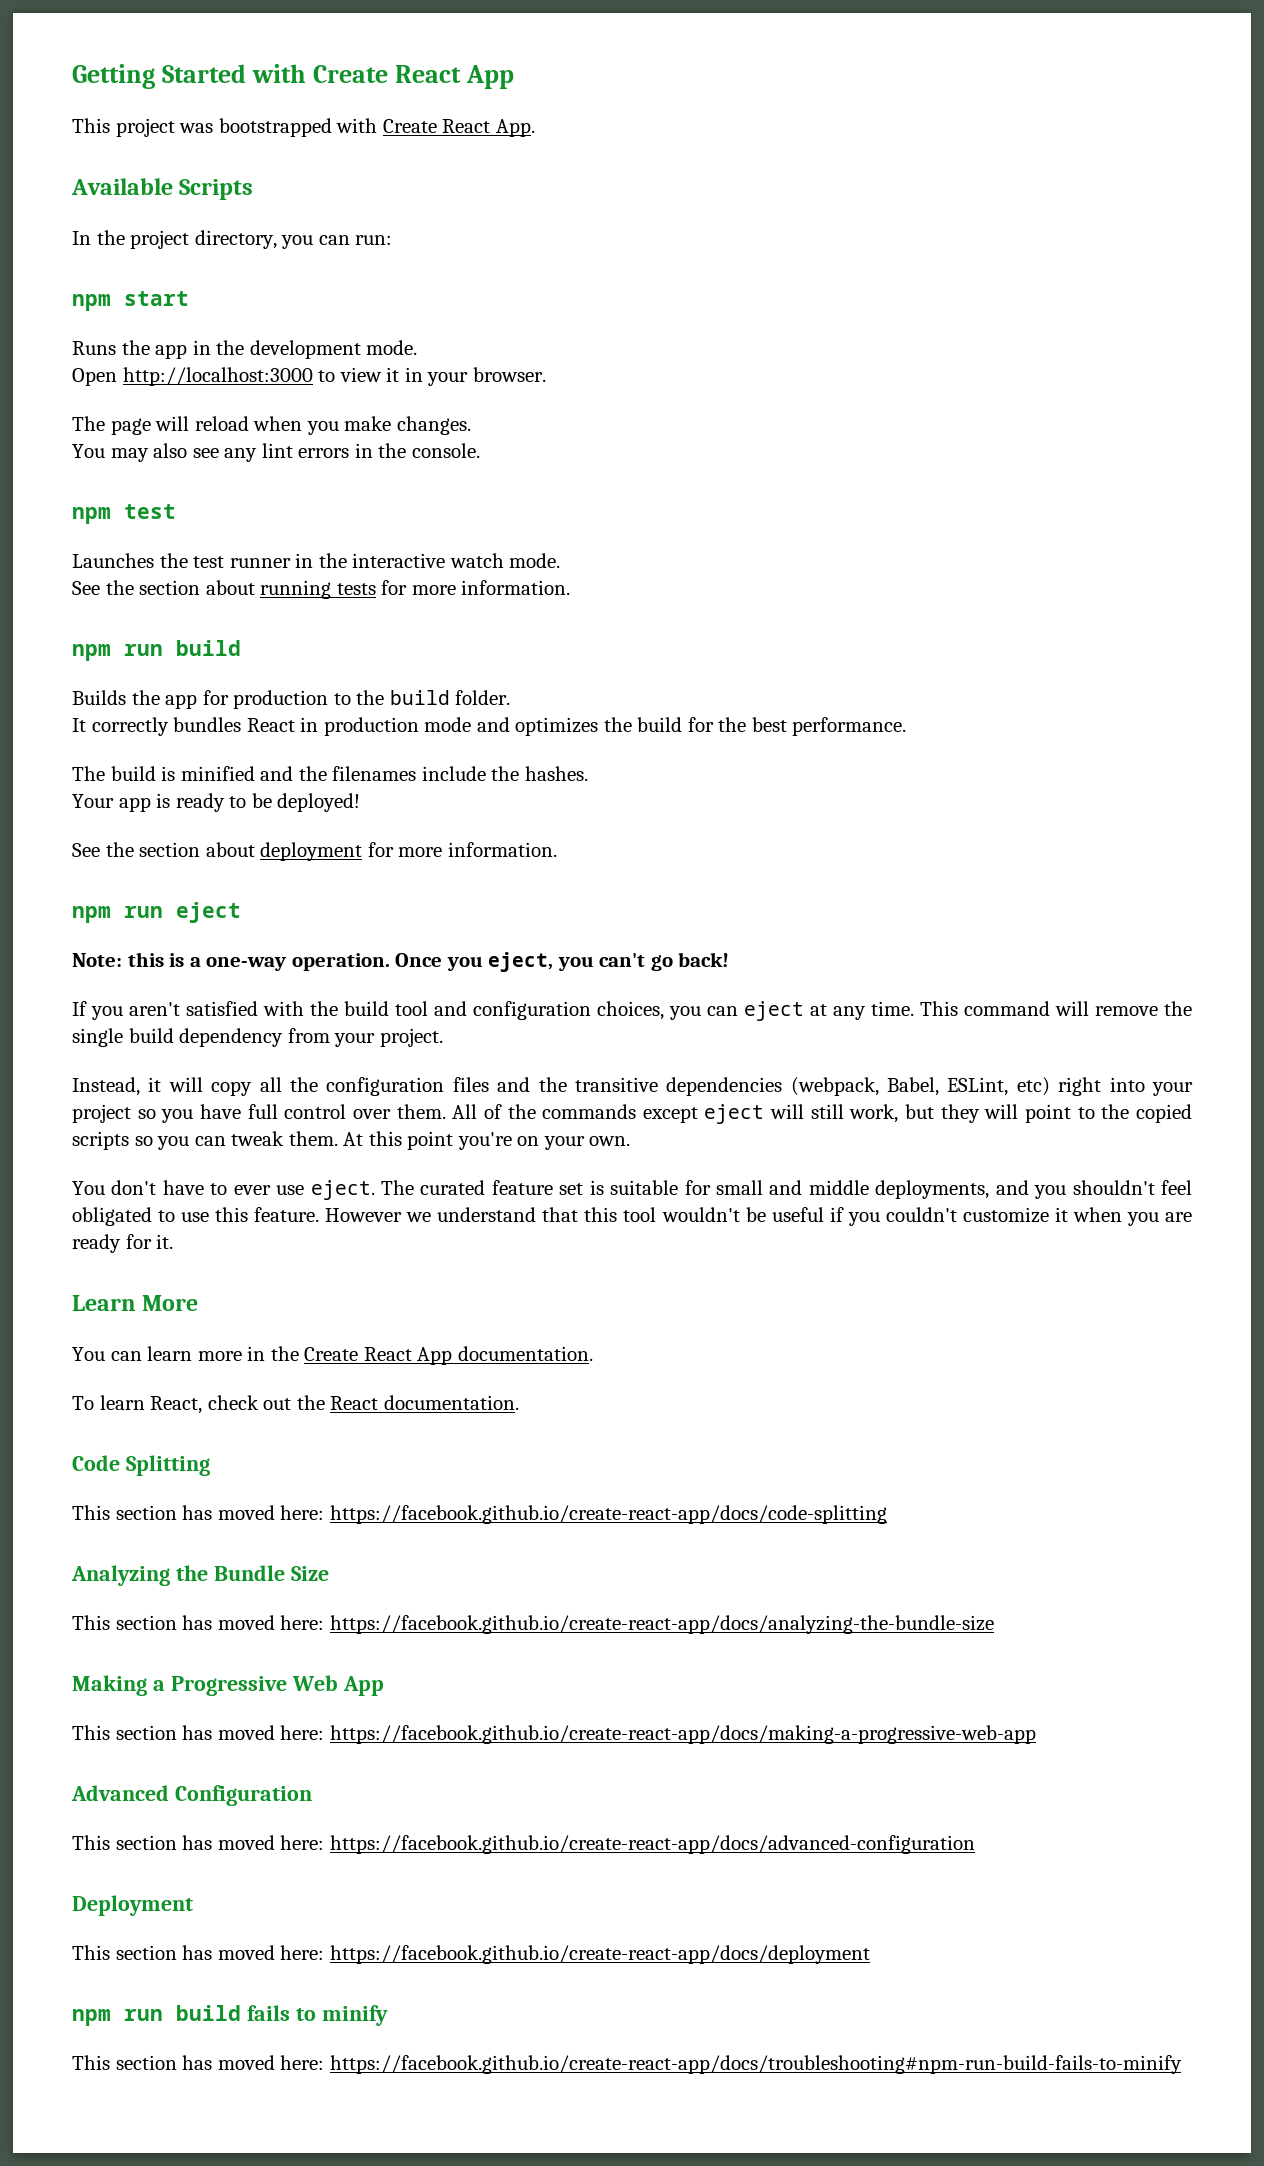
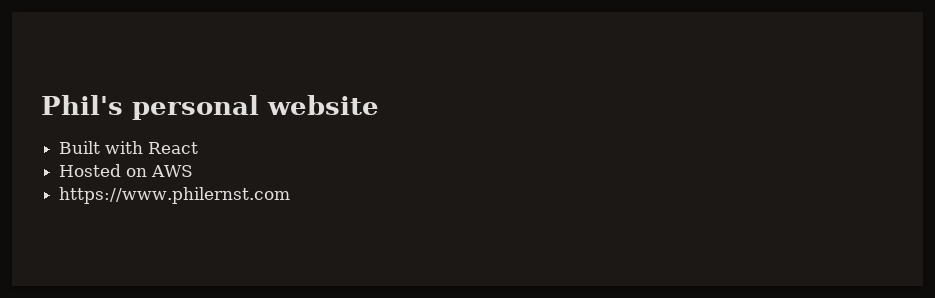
[72,64,515,89] [72,118,535,137] [71,178,254,200] [72,230,393,249] [72,291,189,311] [72,340,418,359] [72,367,546,386] [72,416,471,435] [72,443,480,462] [72,504,176,524] [72,553,561,568] [72,580,571,599] [72,640,241,661] [72,690,511,709] [72,717,907,736] [72,766,588,781] [72,793,361,812] [72,842,557,861] [72,902,241,923] [72,952,730,972] [72,1001,1192,1021] [72,1028,443,1047] [72,1077,1194,1096] [72,1104,1193,1124] [72,1131,631,1150] [72,1180,1193,1200] [72,1207,1192,1226] [72,1234,174,1253] [72,1295,199,1311] [72,1346,593,1365] [72,1395,519,1414] [72,1455,210,1476] [72,1505,887,1524] [71,1565,329,1586] [72,1615,994,1634] [72,1675,384,1696] [72,1725,1036,1744] [71,1785,312,1806] [72,1835,975,1854] [72,1895,193,1916] [72,1945,870,1964] [72,2005,388,2026] [72,2055,1182,2074] Getting Started with Create React App // This project was bootstrapped with Create React App. // Available Scripts // In the project directory, you can run: // npm start // Runs the app in the development mode. // Open http://localhost:3000 to view it in your browser. // The page will reload when you make changes. // You may also see any lint errors in the console. // npm test // Launches the test runner in the interactive watch mode. // See the section about running tests for more information. // npm run build // Builds the app for production to the build folder. // It correctly bundles React in production mode and optimizes the build for the best performance. // The build is minified and the filenames include the hashes. // Your app is ready to be deployed! // See the section about deployment for more information. // npm run eject // Note: this is a one-way operation. Once you eject, you can't go back! // If you aren't satisfied with the build tool and configuration choices, you can eject at any time. This command will remove the single build dependency from your project. // Instead, it will copy all the configuration files and the transitive dependencies (webpack, Babel, ESLint, etc) right into your project so you have full control over them. All of the commands except eject will still work, but they will point to the copied scripts so you can tweak them. At this point you're on your own. // You don't have to ever use eject. The curated feature set is suitable for small and middle deployments, and you shouldn't feel obligated to use this feature. However we understand that this tool wouldn't be useful if you couldn't customize it when you are ready for it. // Learn More // You can learn more in the Create React App documentation. // To learn React, check out the React documentation. // Code Splitting // This section has moved here: https://facebook.github.io/create-react-app/docs/code-splitting // Analyzing the Bundle Size // This section has moved here: https://facebook.github.io/create-react-app/docs/analyzing-the-bundle-size // Making a Progressive Web App // This section has moved here: https://facebook.github.io/create-react-app/docs/making-a-progressive-web-app // Advanced Configuration // This section has moved here: https://facebook.github.io/create-react-app/docs/advanced-configuration // Deployment // This section has moved here: https://facebook.github.io/create-react-app/docs/deployment // npm run build fails to minify // This section has moved here: https://facebook.github.io/create-react-app/docs/troubleshooting#npm-run-build-fails-to-minify -> [41,95,379,120] [59,141,199,154] [59,164,194,177] [59,187,291,204] Phil's personal website // Built with React // Hosted on AWS // https://www.philernst.com

